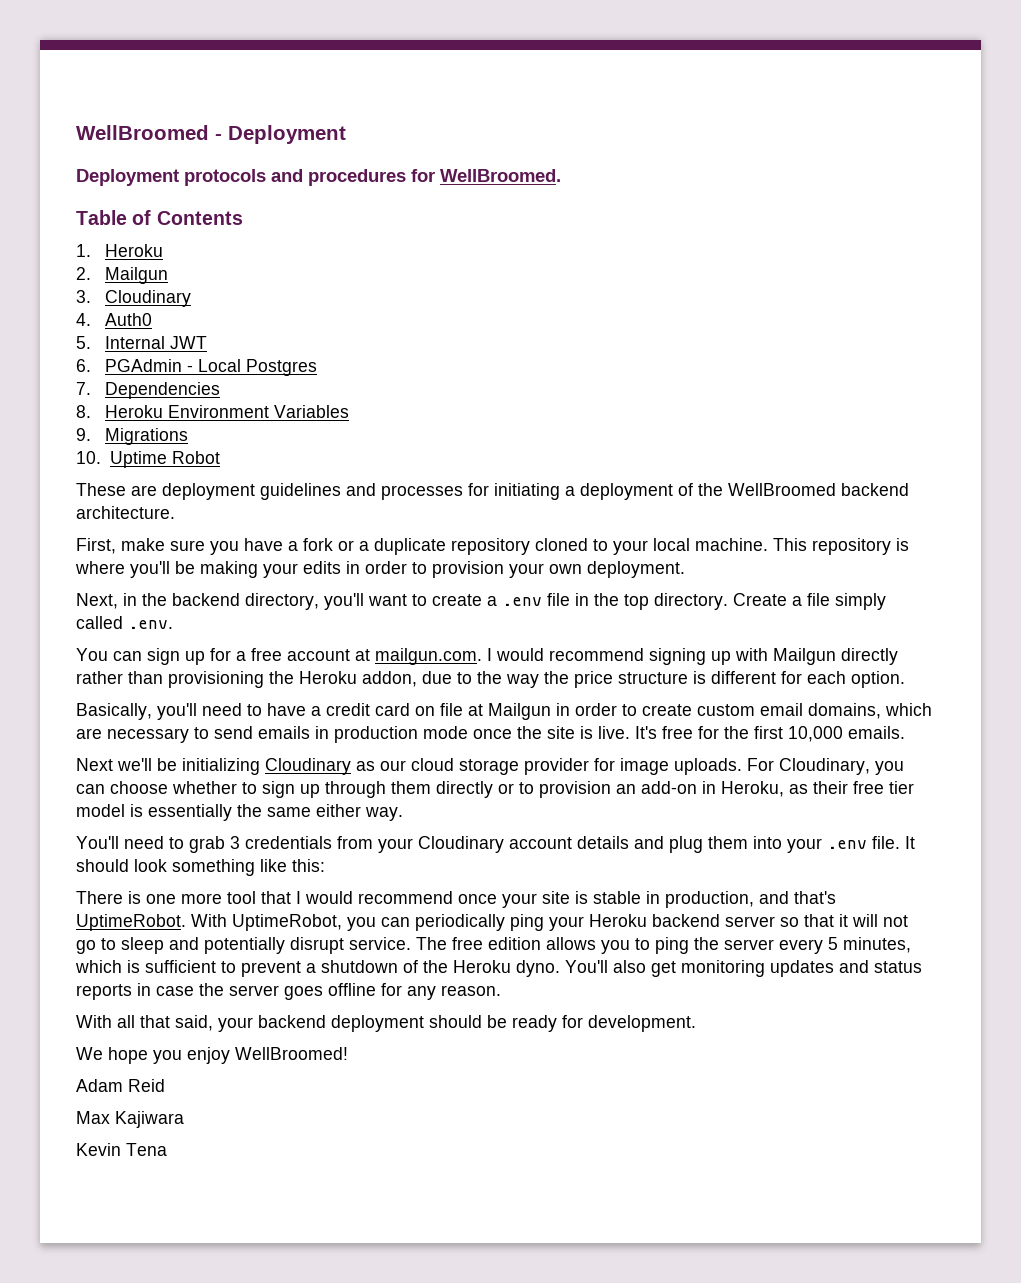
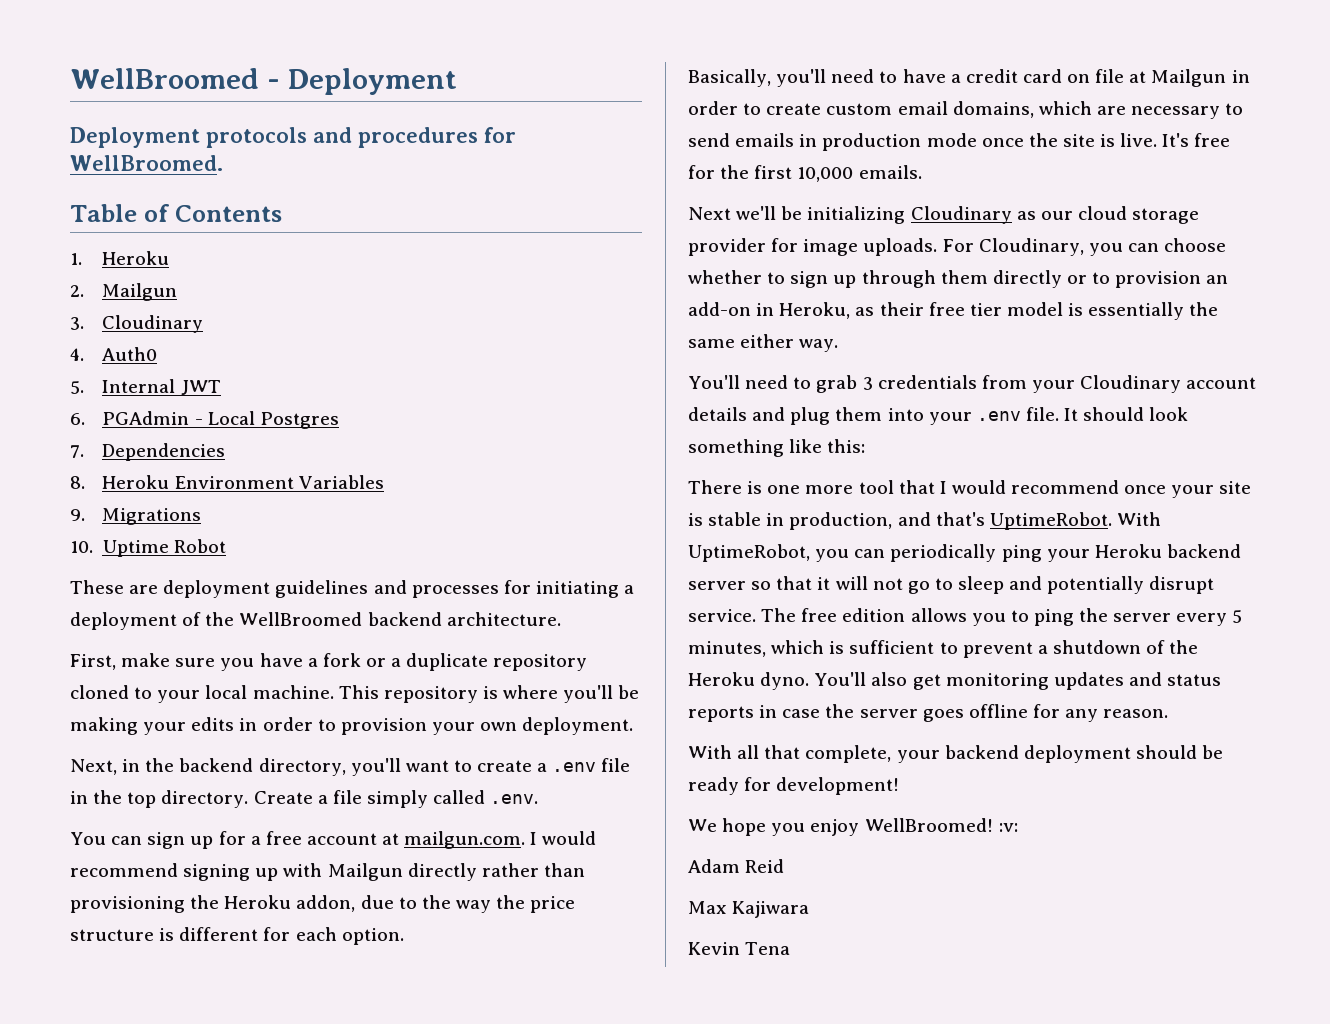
[175,1015,213,1031] said, -> [805,745,892,763] complete,
[588,1015,696,1032] development. -> [776,777,900,795] development!
(348, 1053) none -> [998,823,1018,832] :v:

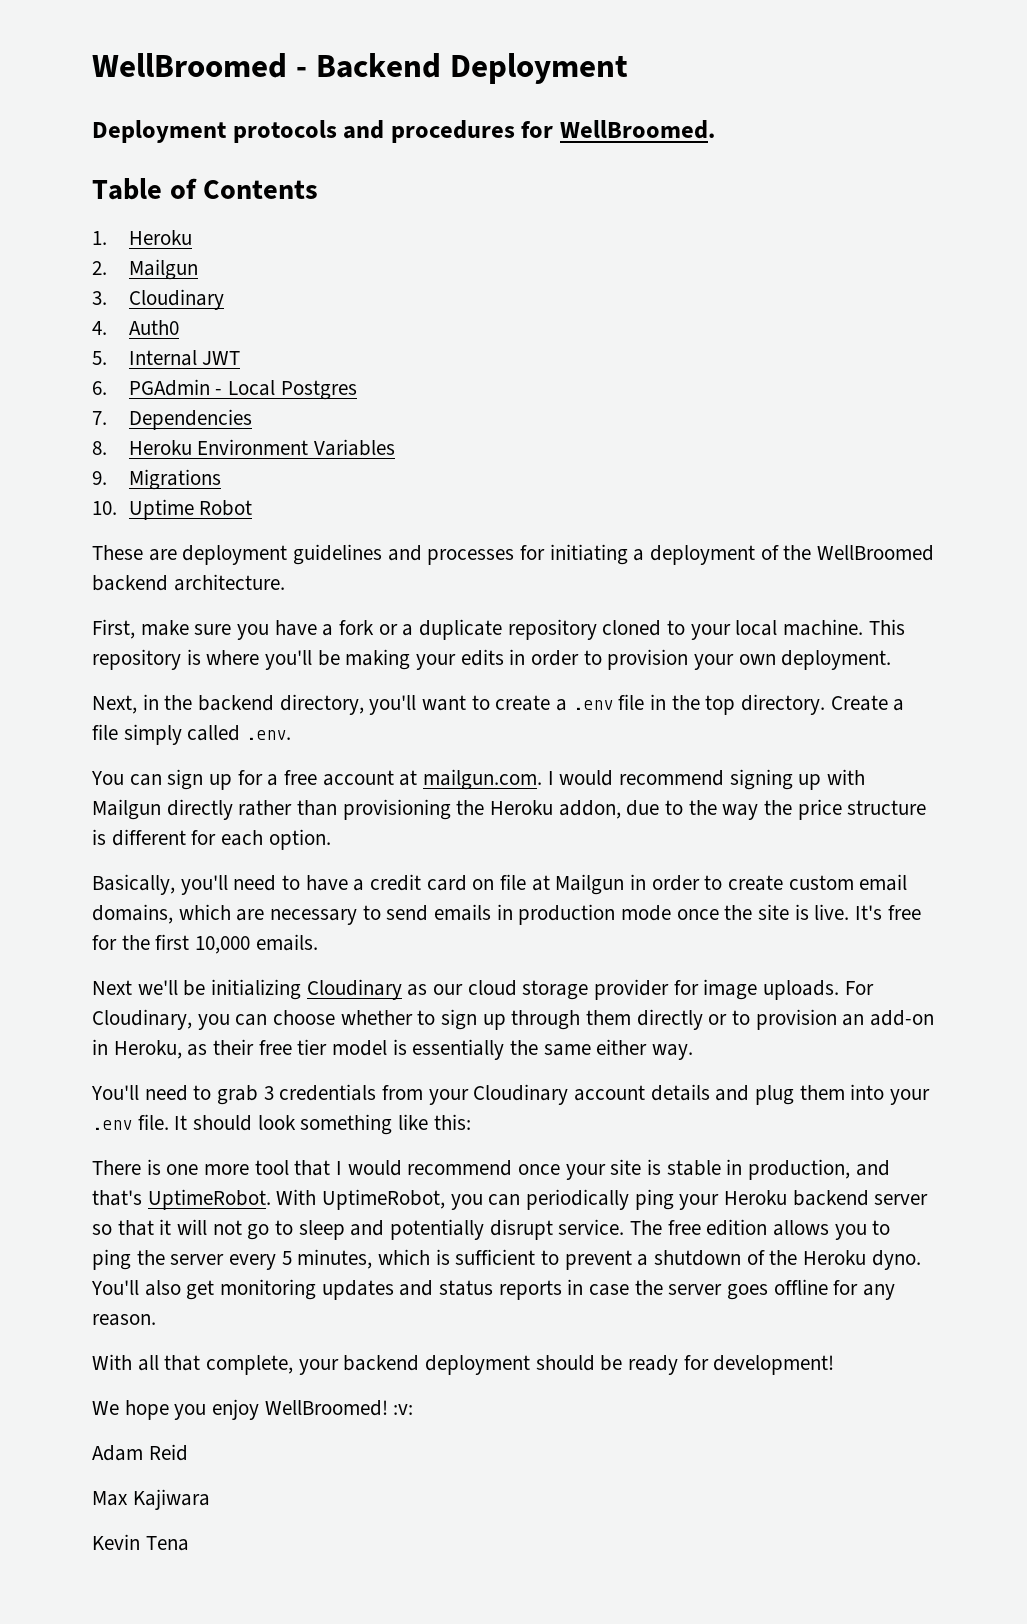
(280, 84) none -> [315,53,441,78] Backend

